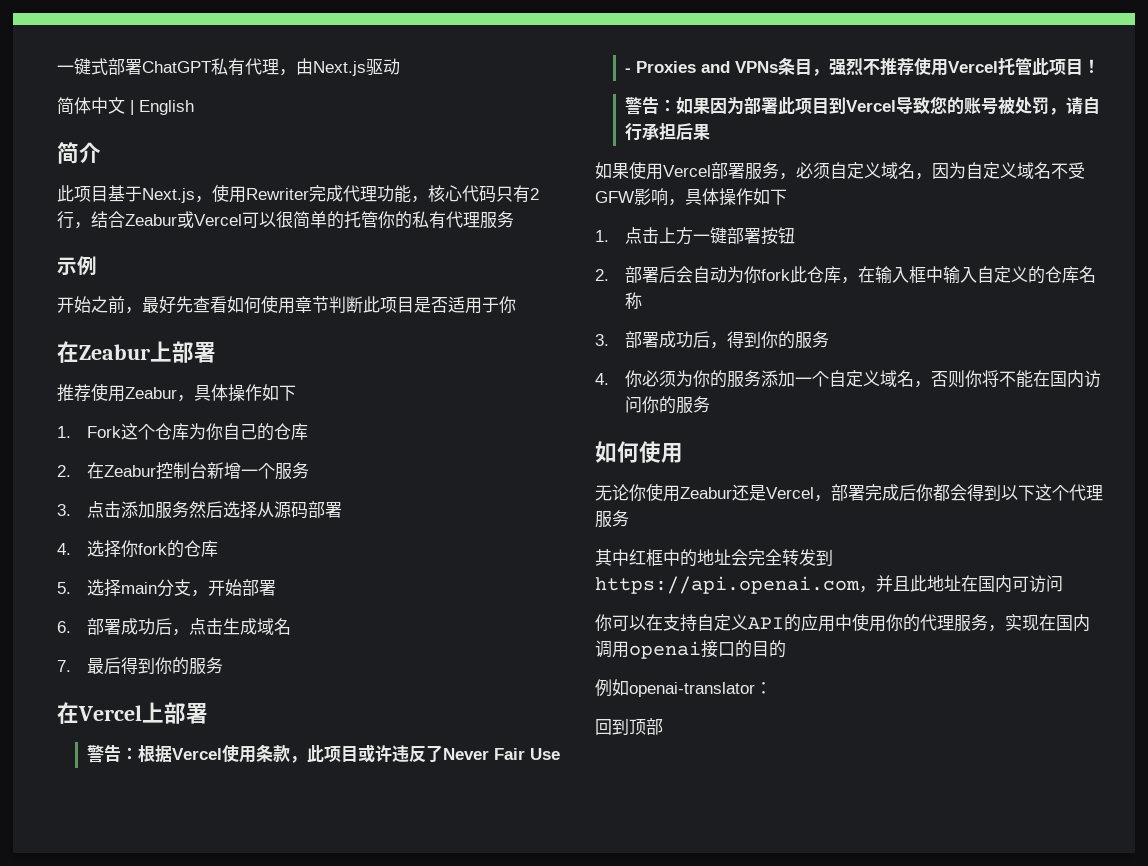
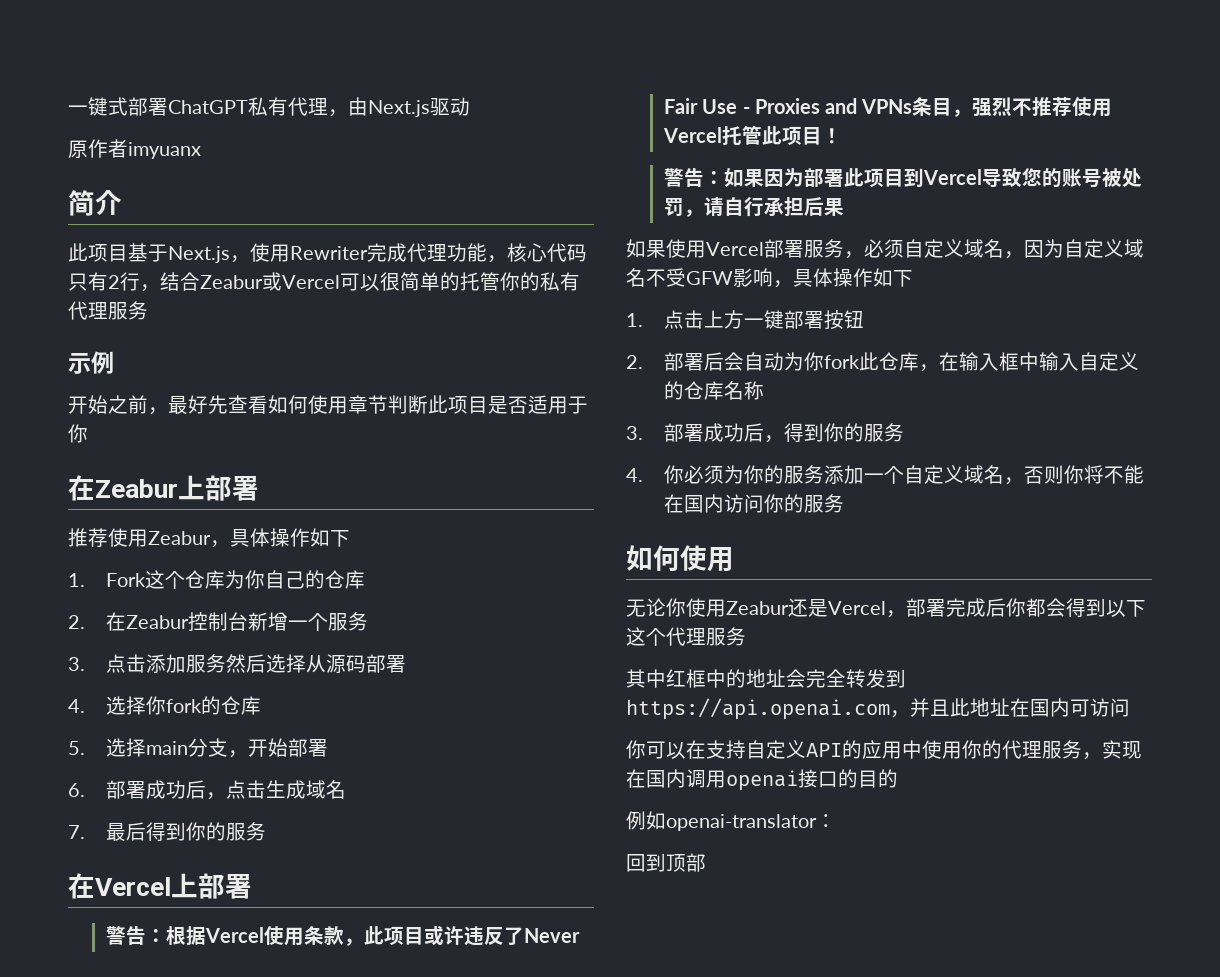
[57,97,194,115] 简体中文 | English -> [68,139,201,159] 原作者imyuanx

